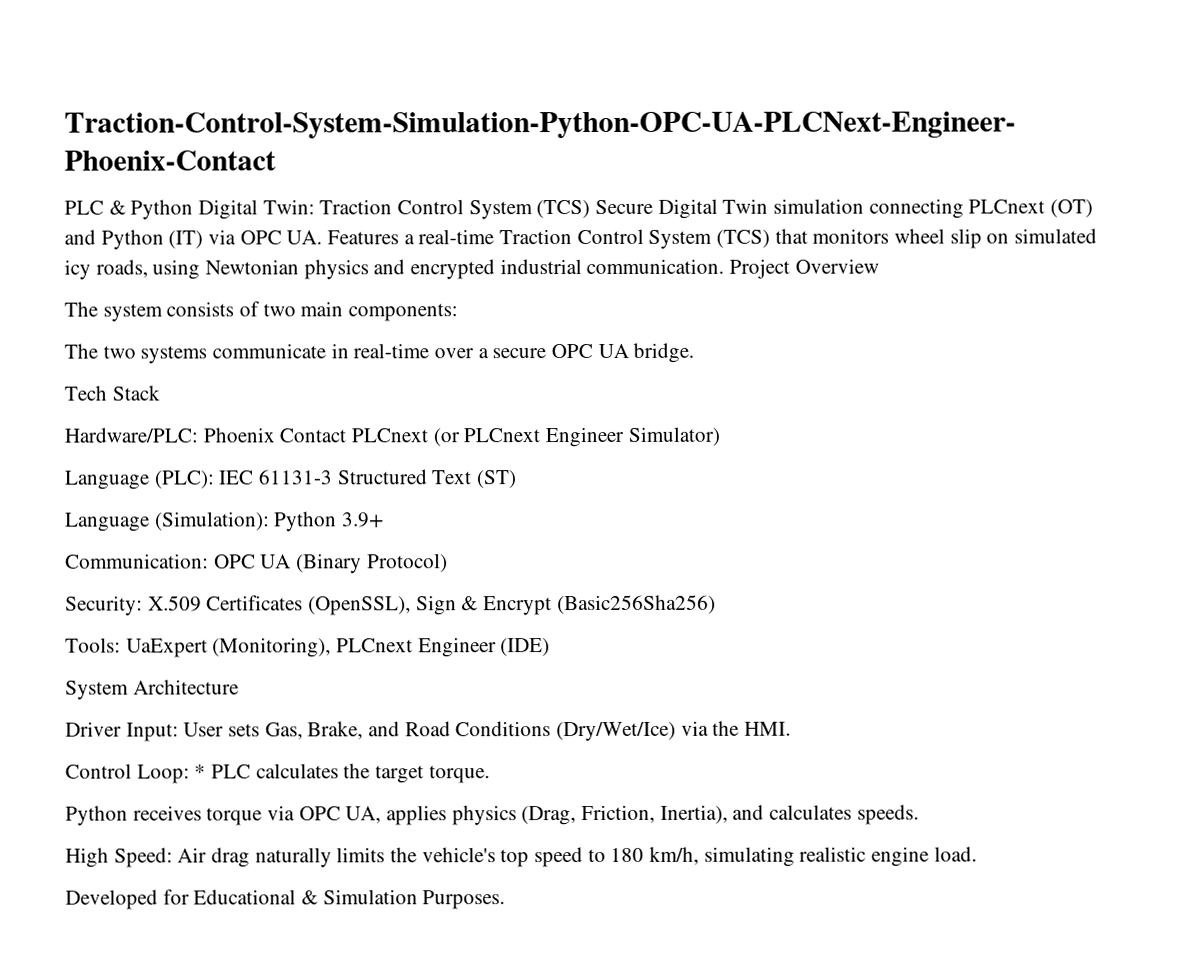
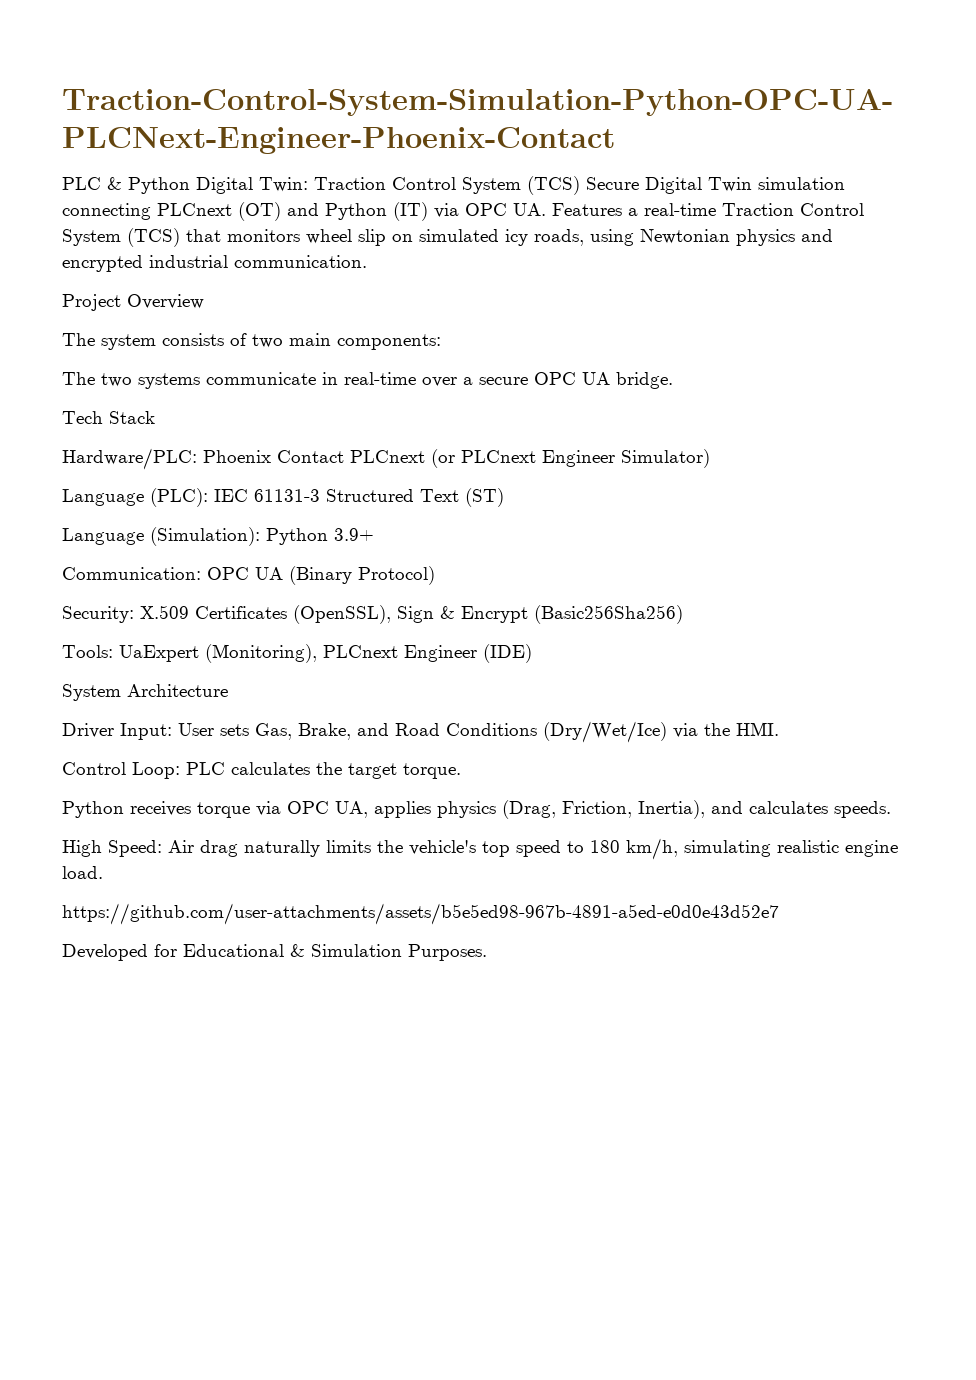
(725, 266) none -> (367, 261) //
[194,764,207,779] * -> (180, 770) none
(977, 854) none -> [62,903,779,925] // https://github.com/user-attachments/assets/b5e5ed98-967b-4891-a5ed-e0d0e43d52e7

